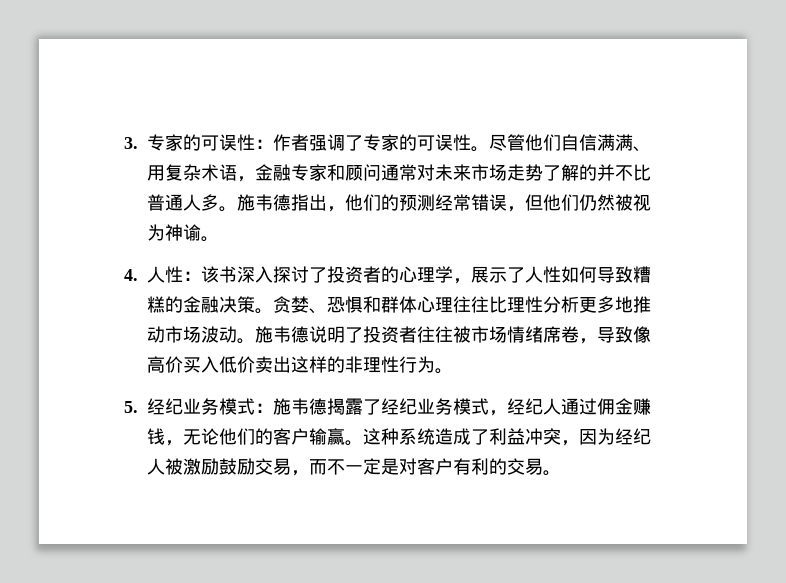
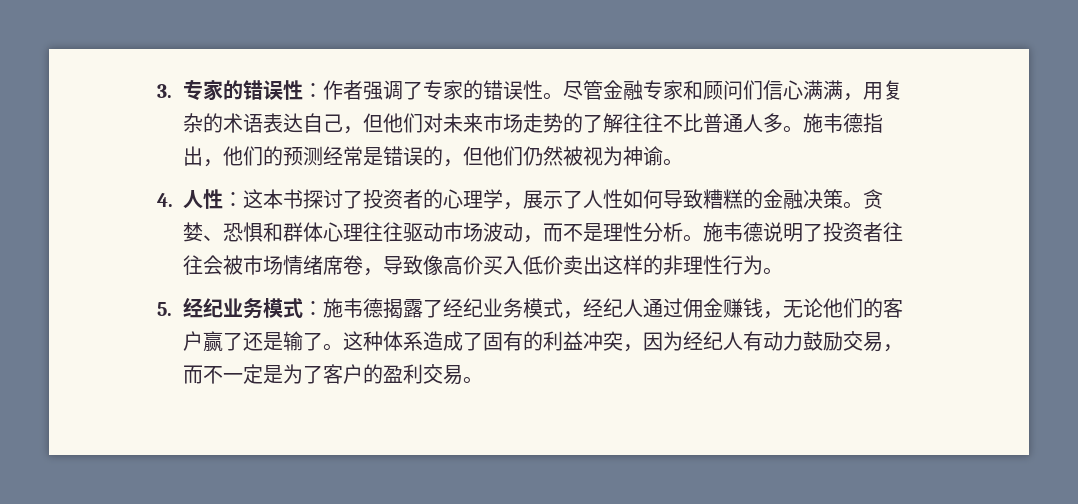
[201,135,219,151] 可 -> [242,80,263,100] 错
[417,135,435,151] 可 -> [482,80,503,100] 错
[525,134,651,152] [147,164,417,182] 他们自信满满、用复杂术语，金融专家和顾问通常 -> [602,80,903,101] [182,113,423,134] 金融专家和顾问们信心满满，用复杂的术语表达自己，但他们
[543,164,615,181] 了解的并 -> [562,113,663,133] 的了解往往
[471,194,507,211] 错误 -> [362,146,443,166] 是错误的
[201,266,273,283] 该书深入 -> [243,189,303,209] 这本书
[489,296,651,313] [147,326,237,343] 比理性分析更多地推动市场波动 -> [403,222,683,243] 驱动市场波动，而不是理性分析
(453, 334) none -> [203,255,223,275] 会
[309,428,489,446] 输赢。这种系统造成了 -> [202,331,543,352] 赢了还是输了。这种体系造成了固有的
[165,458,219,475] 被激励 -> [742,331,803,351] 有动力
[399,458,507,475] 对客户有利的 -> [282,364,423,384] 为了客户的盈利

